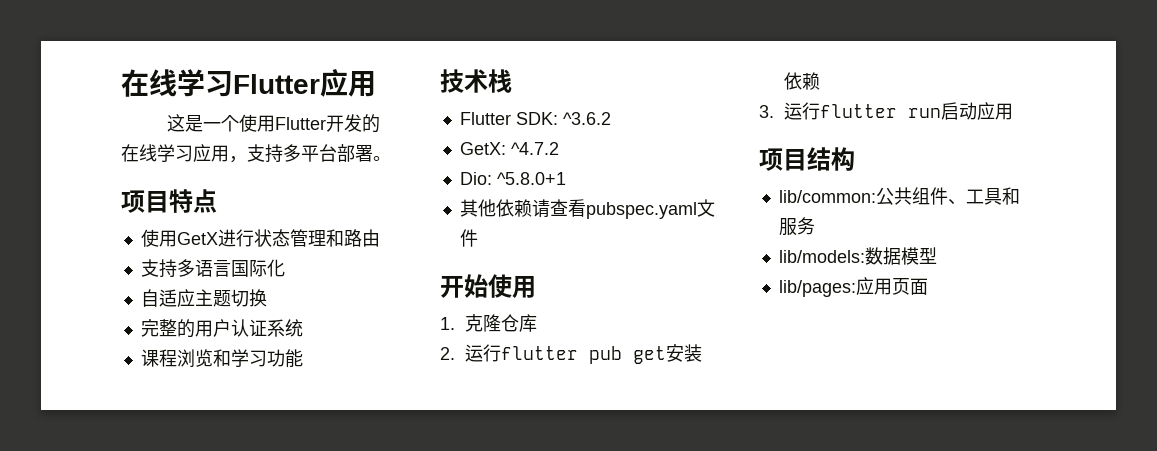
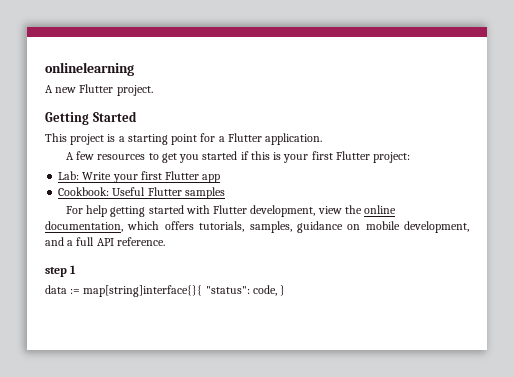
[121,69,376,97] [166,114,380,133] [121,144,391,163] [121,189,217,213] [140,229,380,247] [140,259,285,278] [140,289,267,307] [140,319,303,338] [140,349,303,368] [440,69,512,93] [459,112,611,125] [459,142,559,155] [459,172,566,185] [459,199,715,219] [459,229,478,247] [440,274,536,298] [440,314,538,332] [440,344,703,364] [784,72,821,90] [759,102,1014,120] [759,147,855,171] [778,187,1020,205] [778,217,815,236] [778,247,937,265] [778,277,928,297] 在线学习Flutter应用 // 这是一个使用Flutter开发的在线学习应用，支持多平台部署。 // 项目特点 // 使用GetX进行状态管理和路由 // 支持多语言国际化 // 自适应主题切换 // 完整的用户认证系统 // 课程浏览和学习功能 // 技术栈 // Flutter SDK: ^3.6.2 // GetX: ^4.7.2 // Dio: ^5.8.0+1 // 其他依赖请查看pubspec.yaml文件 // 开始使用 // 1.克隆仓库 // 2.运行flutter pub get安装依赖 // 3.运行flutter run启动应用 // 项目结构 // lib/common:公共组件、工具和服务 // lib/models:数据模型 // lib/pages:应用页面 -> [45,62,134,76] [45,84,153,96] [45,111,137,125] [45,133,323,145] [65,151,411,163] [58,171,221,183] [58,187,225,199] [65,205,397,217] [45,221,469,233] [45,237,165,246] [45,265,77,277] [45,285,286,297] onlinelearning // A new Flutter project. // Getting Started // This project is a starting point for a Flutter application. // A few resources to get you started if this is your first Flutter project: // Lab: Write your first Flutter app // Cookbook: Useful Flutter samples // For help getting started with Flutter development, view the online documentation, which offers tutorials, samples, guidance on mobile development, and a full API reference. // step 1 // data := map[string]interface{}{ "status": code, }

